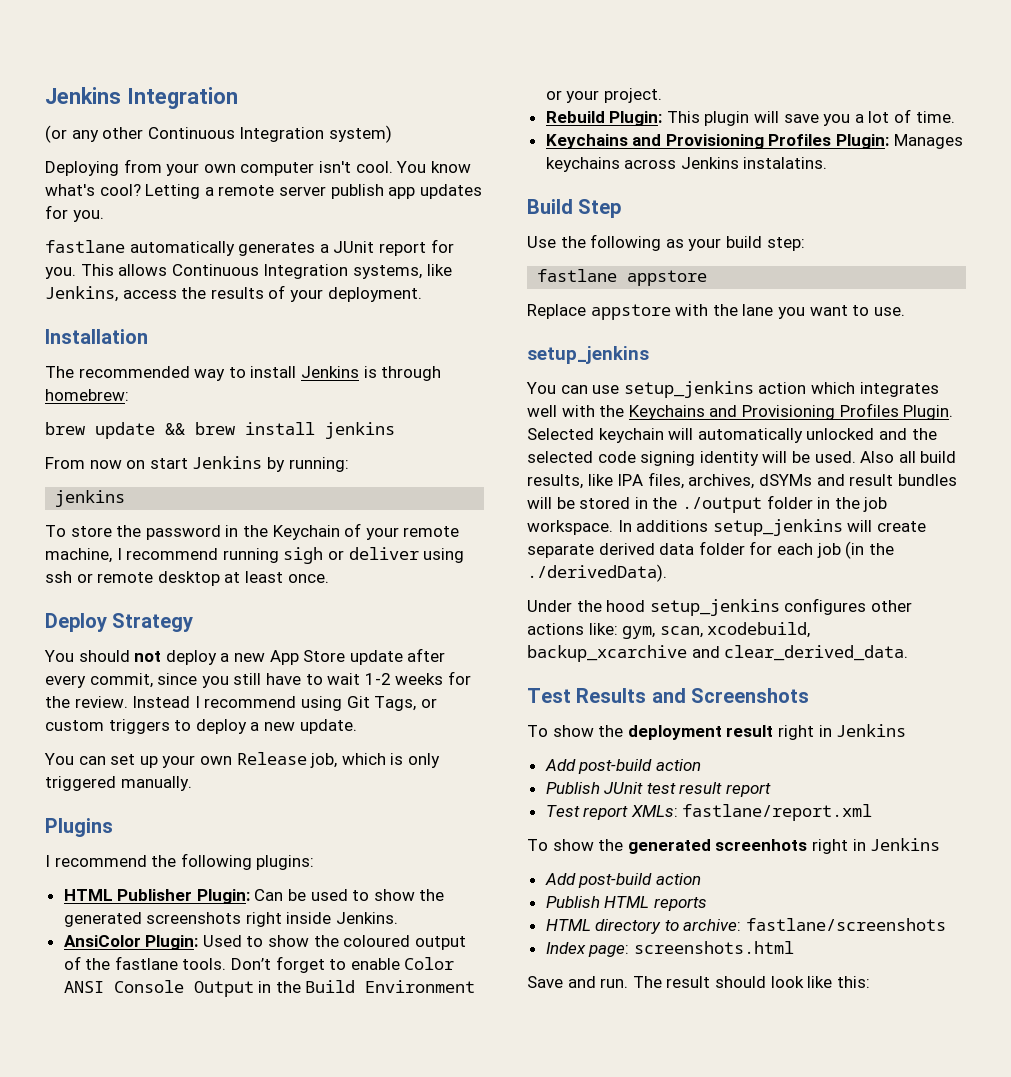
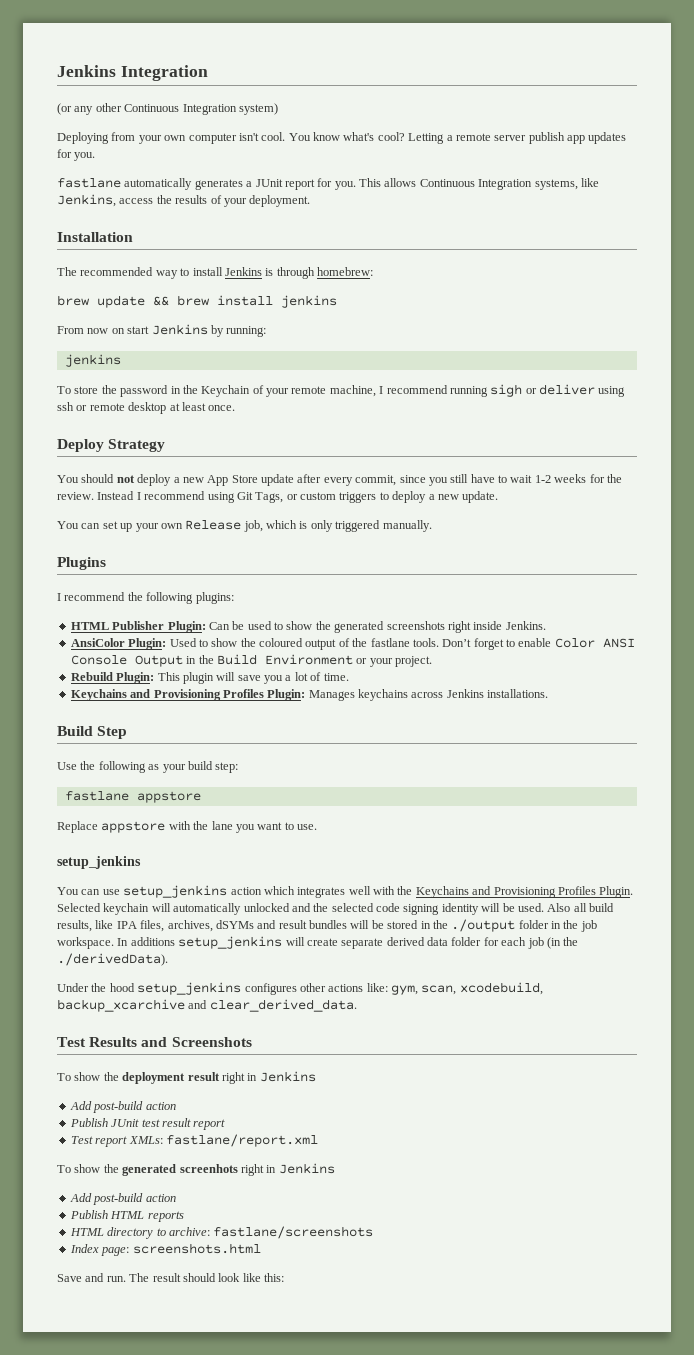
[743,157,828,169] instalatins. -> [487,689,549,698] installations.

